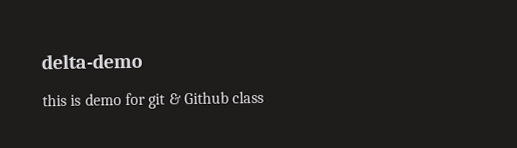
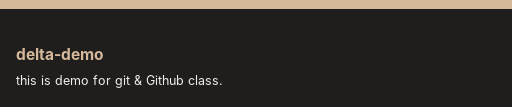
[232,90,265,104] class -> [188,75,223,85] class.

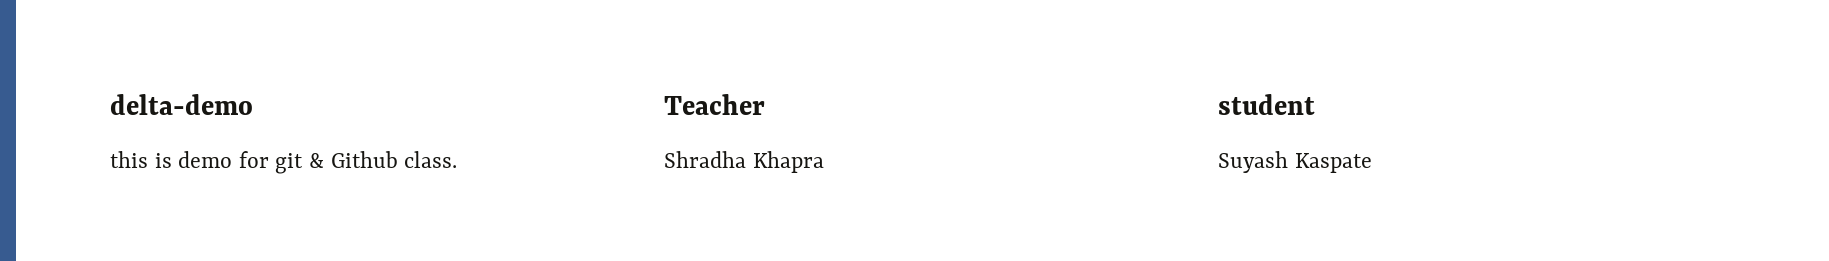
(223, 80) none -> [664,94,765,115] [664,151,824,173] [1218,94,1315,115] [1218,151,1372,173] // Teacher // Shradha Khapra // student // Suyash Kaspate

